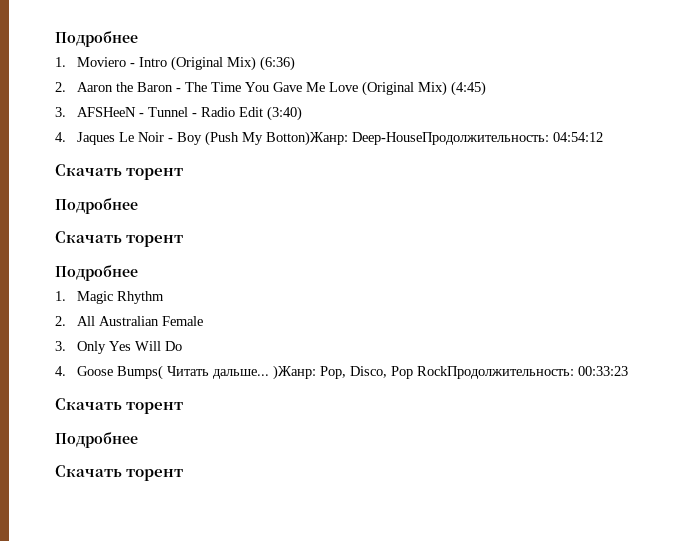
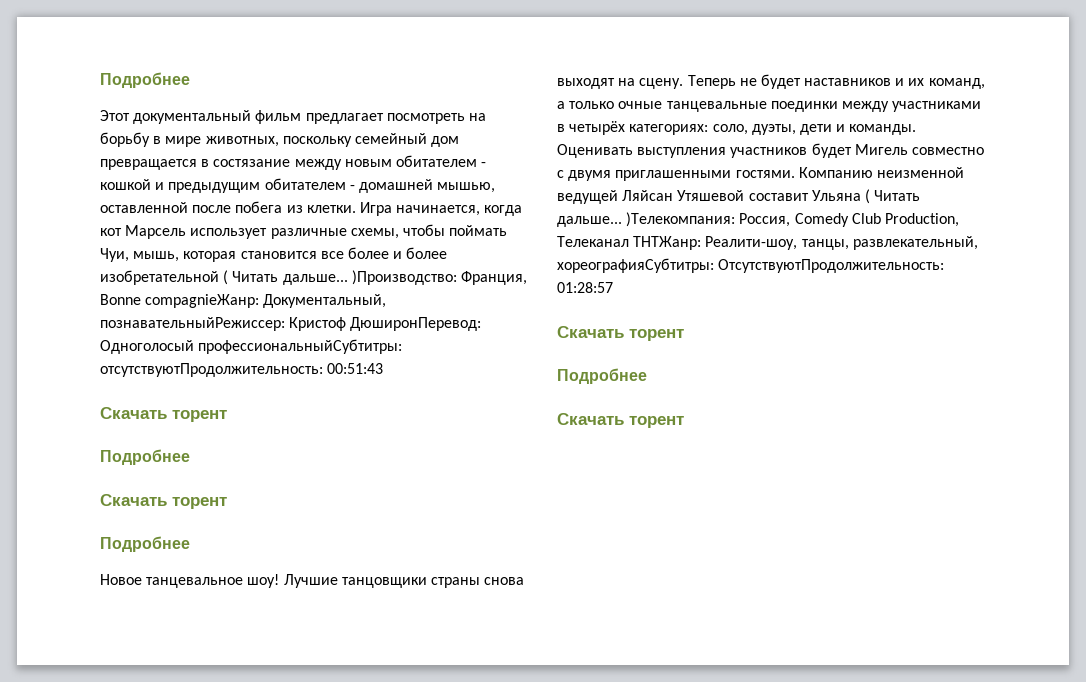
[55,30,138,47] [55,56,295,71] [55,81,486,96] [55,106,302,121] [55,131,603,146] Подробнее // 1. Moviero - Intro (Original Mix) (6:36) // 2. Aaron the Baron - The Time You Gave Me Love (Original Mix) (4:45) // 3. AFSHeeN - Tunnel - Radio Edit (3:40) // 4. Jaques Le Noir - Boy (Push My Botton)Жанр: Deep-HouseПродолжительность: 04:54:12 -> [100,72,190,88] [100,110,486,124] [100,132,460,147] [100,155,487,170] [100,178,496,193] [100,201,523,216] [100,224,508,239] [100,247,448,262] [100,270,527,285] [100,294,387,308] [100,317,482,331] [100,339,403,354] [100,363,384,377] Подробнее // Этот документальный фильм предлагает посмотреть на борьбу в мире животных, поскольку семейный дом превращается в состязание между новым обитателем - кошкой и предыдущим обитателем - домашней мышью, оставленной после побега из клетки. Игра начинается, когда кот Марсель использует различные схемы, чтобы поймать Чуи, мышь, которая становится все более и более изобретательной ( Читать дальше... )Производство: Франция, Bonne compagnieЖанр: Документальный, познавательныйРежиссер: Кристоф ДюширонПеревод: Одноголосый профессиональныйСубтитры: отсутствуютПродолжительность: 00:51:43
[55,291,164,304] [55,316,203,326] [55,341,182,354] [55,365,628,380] 1. Magic Rhythm // 2. All Australian Female // 3. Only Yes Will Do // 4. Goose Bumps( Читать дальше... )Жанр: Pop, Disco, Pop RockПродолжительность: 00:33:23 -> [100,574,525,588] [557,74,985,89] [557,101,982,112] [557,121,917,135] [557,143,984,158] [557,167,964,181] [557,189,921,204] [557,212,959,227] [557,236,978,250] [557,258,945,273] [557,282,613,293] Новое танцевальное шоу! Лучшие танцовщики страны снова выходят на сцену. Теперь не будет наставников и их команд, а только очные танцевальные поединки между участниками в четырёх категориях: соло, дуэты, дети и команды. Оценивать выступления участников будет Мигель совместно с двумя приглашенными гостями. Компанию неизменной ведущей Ляйсан Утяшевой составит Ульяна ( Читать дальше... )Телекомпания: Россия, Comedy Club Production, Телеканал ТНТЖанр: Реалити-шоу, танцы, развлекательный, хореографияСубтитры: ОтсутствуютПродолжительность: 01:28:57

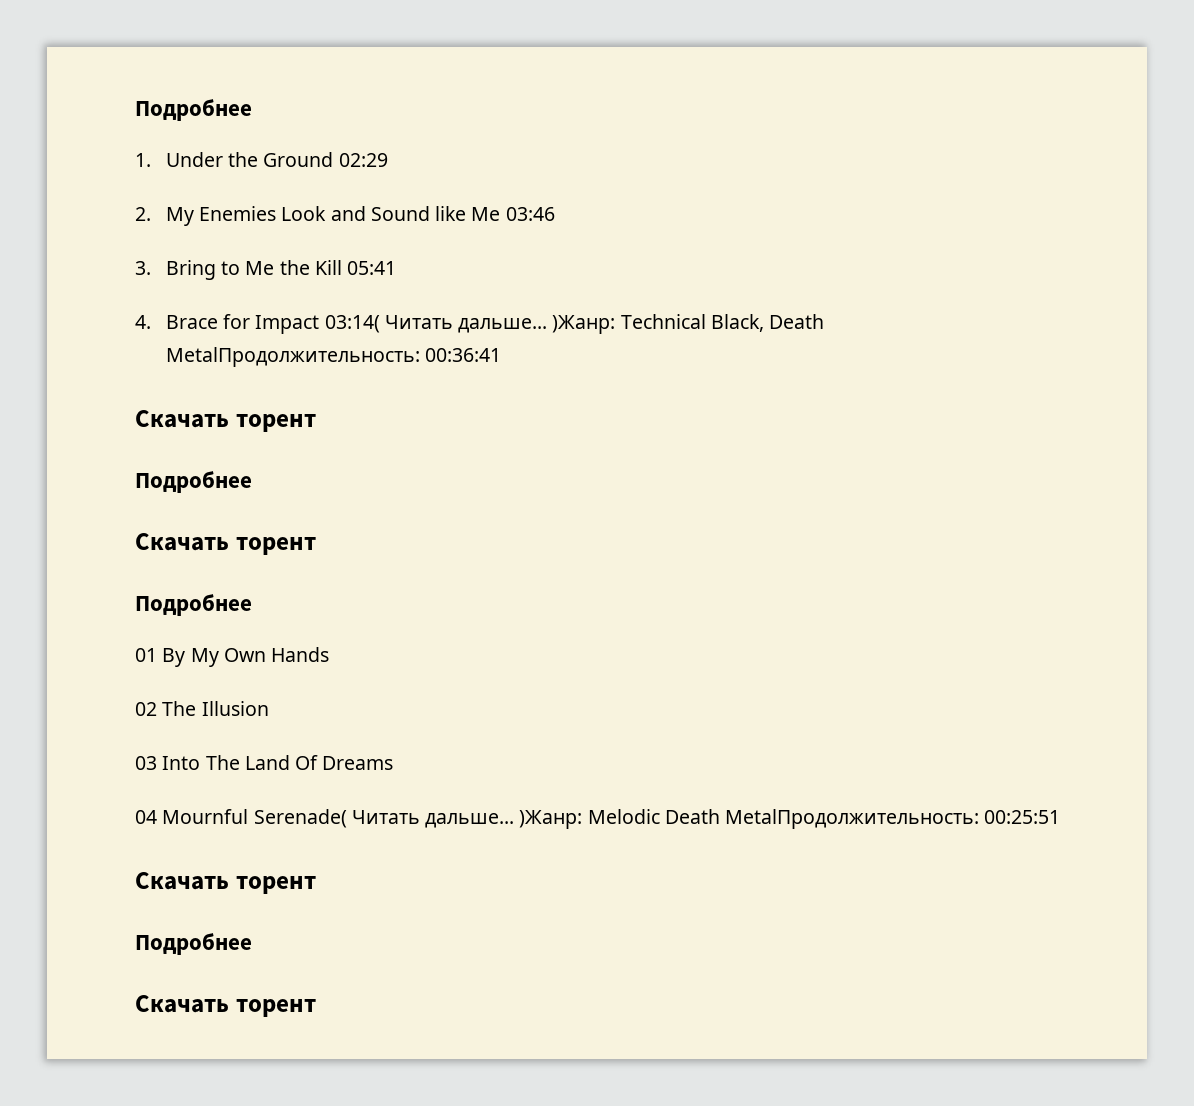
[100,72,190,88] [100,110,486,124] [100,132,460,147] [100,155,487,170] [100,178,496,193] [100,201,523,216] [100,224,508,239] [100,247,448,262] [100,270,527,285] [100,294,387,308] [100,317,482,331] [100,339,403,354] [100,363,384,377] Подробнее // Этот документальный фильм предлагает посмотреть на борьбу в мире животных, поскольку семейный дом превращается в состязание между новым обитателем - кошкой и предыдущим обитателем - домашней мышью, оставленной после побега из клетки. Игра начинается, когда кот Марсель использует различные схемы, чтобы поймать Чуи, мышь, которая становится все более и более изобретательной ( Читать дальше... )Производство: Франция, Bonne compagnieЖанр: Документальный, познавательныйРежиссер: Кристоф ДюширонПеревод: Одноголосый профессиональныйСубтитры: отсутствуютПродолжительность: 00:51:43 -> [135,99,252,121] [135,152,388,167] [135,206,555,226] [135,260,397,280] [135,314,825,334] [165,347,502,367] Подробнее // 1. Under the Ground 02:29 // 2. My Enemies Look and Sound like Me 03:46 // 3. Bring to Me the Kill 05:41 // 4. Brace for Impact 03:14( Читать дальше... )Жанр: Technical Black, Death MetalПродолжительность: 00:36:41
[100,574,525,588] [557,74,985,89] [557,101,982,112] [557,121,917,135] [557,143,984,158] [557,167,964,181] [557,189,921,204] [557,212,959,227] [557,236,978,250] [557,258,945,273] [557,282,613,293] Новое танцевальное шоу! Лучшие танцовщики страны снова выходят на сцену. Теперь не будет наставников и их команд, а только очные танцевальные поединки между участниками в четырёх категориях: соло, дуэты, дети и команды. Оценивать выступления участников будет Мигель совместно с двумя приглашенными гостями. Компанию неизменной ведущей Ляйсан Утяшевой составит Ульяна ( Читать дальше... )Телекомпания: Россия, Comedy Club Production, Телеканал ТНТЖанр: Реалити-шоу, танцы, развлекательный, хореографияСубтитры: ОтсутствуютПродолжительность: 01:28:57 -> [135,647,330,667] [135,701,269,716] [135,755,394,770] [135,809,1061,829] 01 By My Own Hands // 02 The Illusion // 03 Into The Land Of Dreams // 04 Mournful Serenade( Читать дальше... )Жанр: Melodic Death MetalПродолжительность: 00:25:51

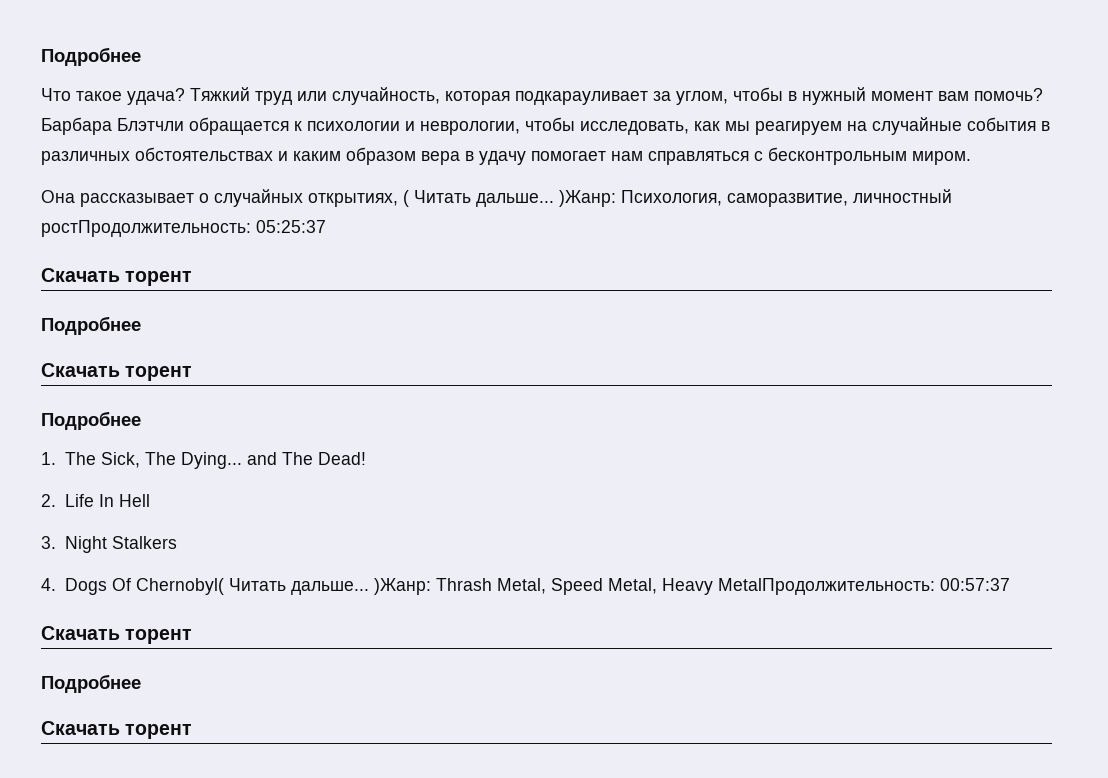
[135,99,252,121] [135,152,388,167] [135,206,555,226] [135,260,397,280] [135,314,825,334] [165,347,502,367] Подробнее // 1. Under the Ground 02:29 // 2. My Enemies Look and Sound like Me 03:46 // 3. Bring to Me the Kill 05:41 // 4. Brace for Impact 03:14( Читать дальше... )Жанр: Technical Black, Death MetalПродолжительность: 00:36:41 -> [41,47,141,66] [41,87,1043,105] [41,117,1050,135] [41,147,971,165] [41,189,952,207] [41,220,326,237] Подробнее // Что такое удача? Тяжкий труд или случайность, которая подкарауливает за углом, чтобы в нужный момент вам помочь? Барбара Блэтчли обращается к психологии и неврологии, чтобы исследовать, как мы реагируем на случайные события в различных обстоятельствах и каким образом вера в удачу помогает нам справляться с бесконтрольным миром. // Она рассказывает о случайных открытиях, ( Читать дальше... )Жанр: Психология, саморазвитие, личностный ростПродолжительность: 05:25:37
[135,647,330,667] [135,701,269,716] [135,755,394,770] [135,809,1061,829] 01 By My Own Hands // 02 The Illusion // 03 Into The Land Of Dreams // 04 Mournful Serenade( Читать дальше... )Жанр: Melodic Death MetalПродолжительность: 00:25:51 -> [41,452,366,469] [41,494,150,507] [41,536,177,553] [41,578,1010,595] 1. The Sick, The Dying... and The Dead! // 2. Life In Hell // 3. Night Stalkers // 4. Dogs Of Chernobyl( Читать дальше... )Жанр: Thrash Metal, Speed Metal, Heavy MetalПродолжительность: 00:57:37

